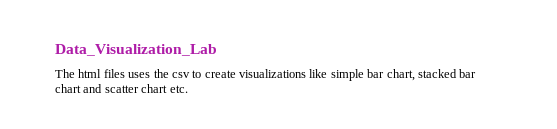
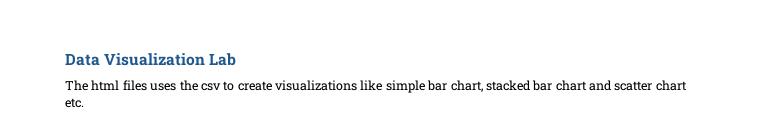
[55,44,217,56] Data_Visualization_Lab -> [65,53,237,66] Data Visualization Lab

